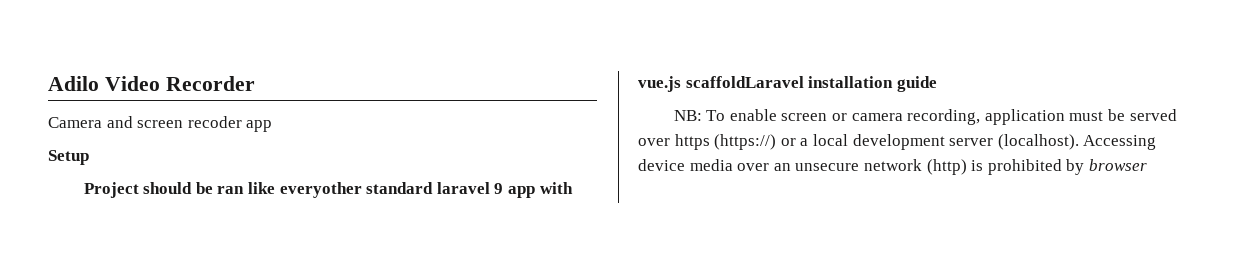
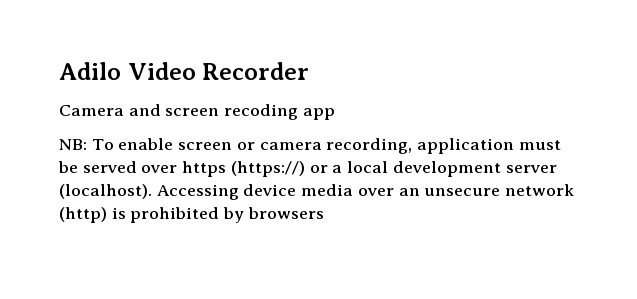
[187,116,273,132] [48,150,89,165] [83,182,573,198] [638,76,937,92] recoder app // Setup // Project should be ran like everyother standard laravel 9 app with vue.js scaffoldLaravel installation guide -> [224,104,335,120] recoding app
[1088,159,1147,171] browser -> [247,207,324,219] browsers

